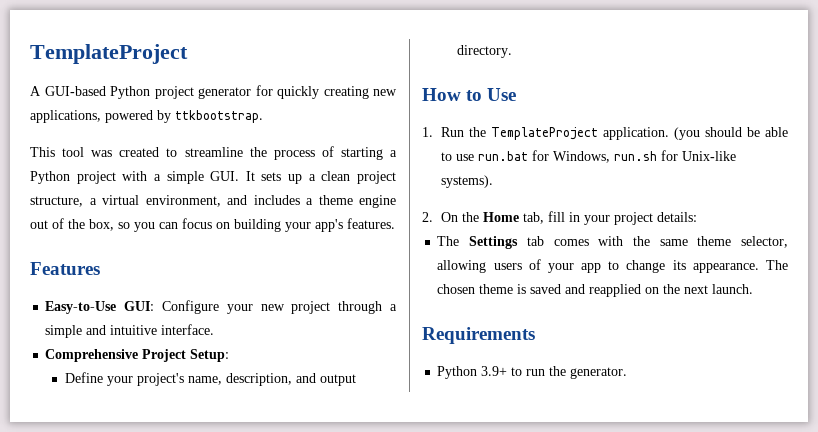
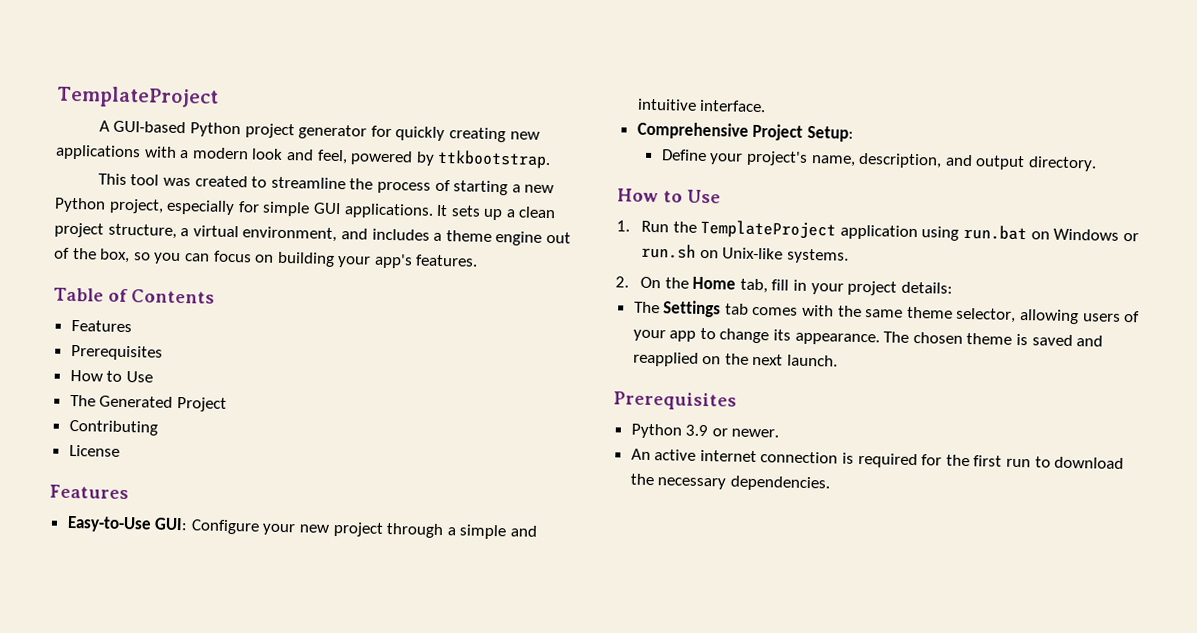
[30,110,101,123] applications, -> [55,144,348,165] applications with a modern look and feel,
[30,171,240,184] Python project with a simple GUI. -> [524,184,555,194] [54,197,434,219] new Python project, especially for simple GUI applications.
(395, 223) none -> [53,287,215,304] [70,319,132,333] [70,344,163,361] [69,369,153,383] [69,394,227,412] [68,419,158,436] [68,444,120,457] // Table of Contents // Features // Prerequisites // How to Use // The Generated Project // Contributing // License
[603,127,788,140] [441,150,737,163] [441,175,494,188] application. (you should be able to use run.bat for Windows, run.sh for Unix-like systems). -> [839,224,1139,242] [641,243,849,264] application using run.bat on Windows or run.sh on Unix-like systems.
[422,327,535,344] [437,366,628,379] Requirements // Python 3.9+ to run the generator. -> [613,391,737,411] [630,423,780,439] [630,448,1125,470] [629,473,830,492] Prerequisites // Python 3.9 or newer. // An active internet connection is required for the first run to download the necessary dependencies.

